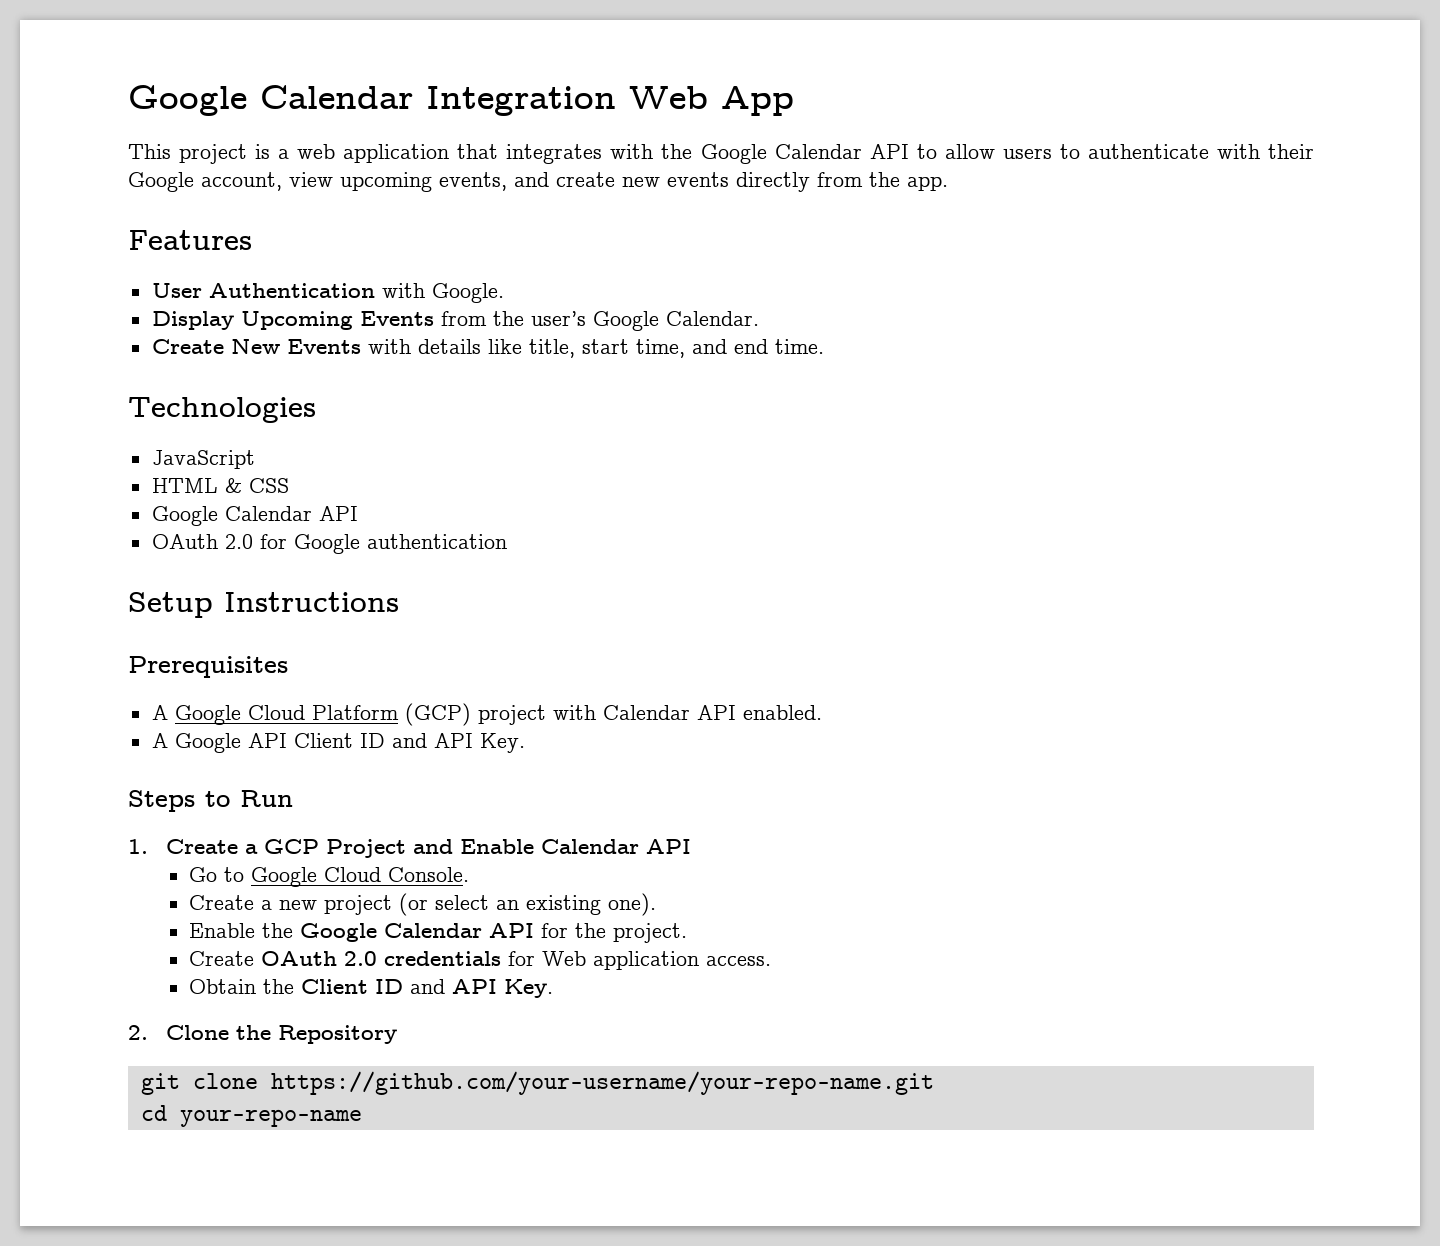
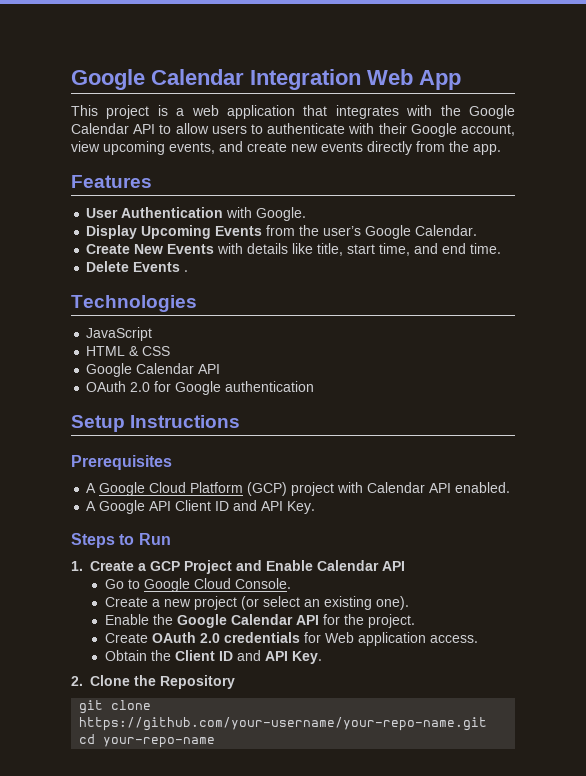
(824, 346) none -> [86,261,189,272] // Delete Events .

